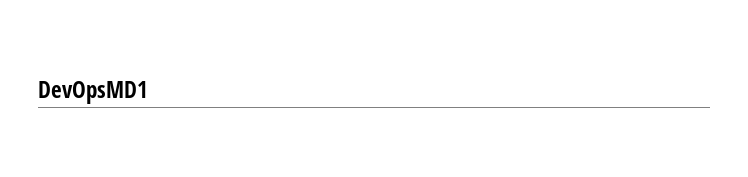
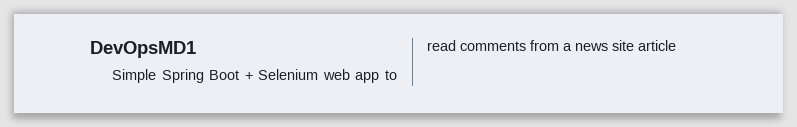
(148, 92) none -> [112,69,397,83] [427,40,676,51] // Simple Spring Boot + Selenium web app to read comments from a news site article

